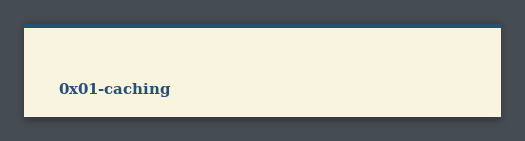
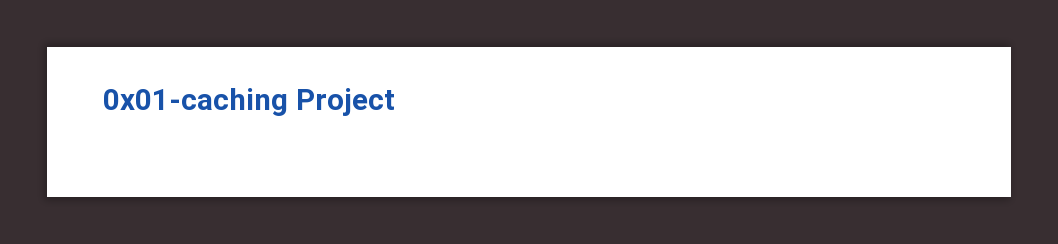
(171, 90) none -> [295,88,395,116] Project

